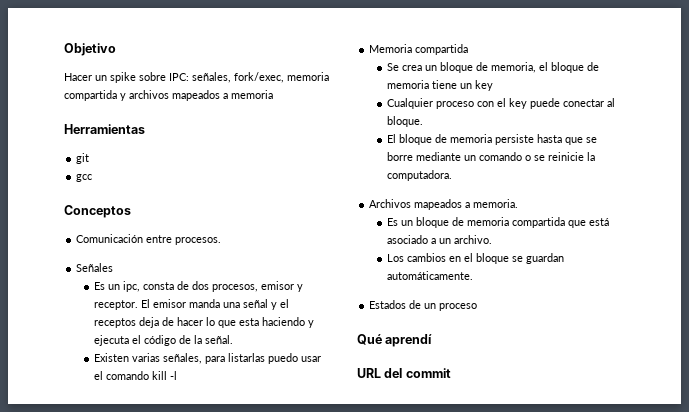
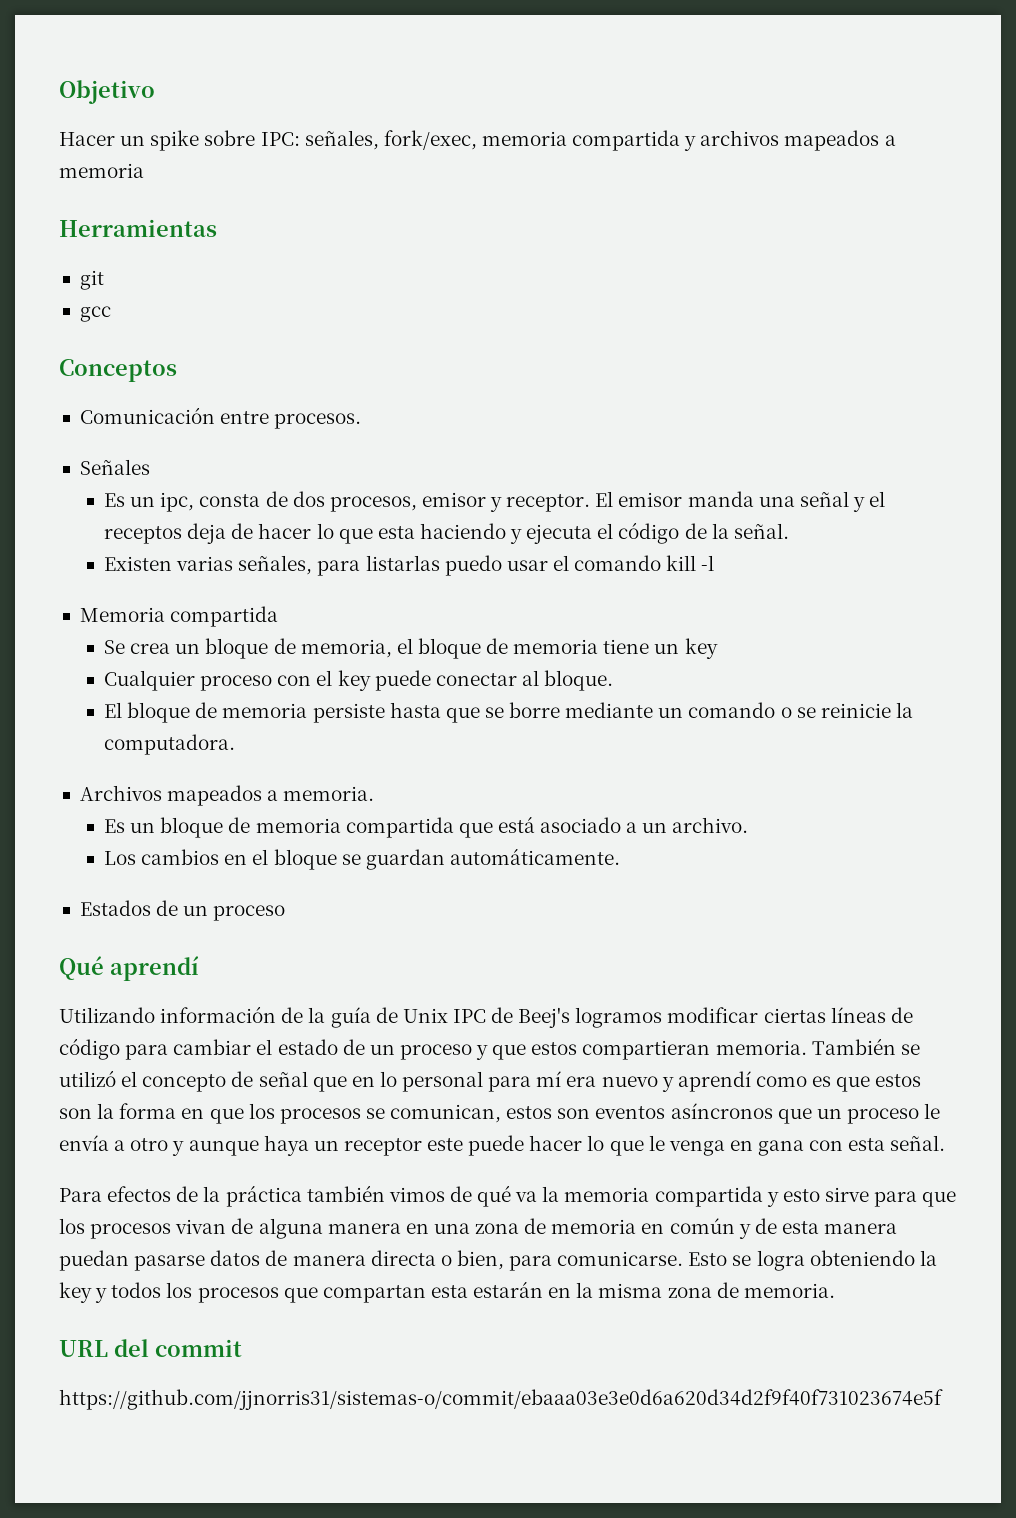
(433, 340) none -> [59,1006,913,1028] [59,1038,920,1060] [59,1070,922,1092] [59,1103,941,1124] [59,1135,946,1156] [59,1185,957,1207] [59,1218,898,1239] [59,1250,937,1271] [59,1281,835,1303] // Utilizando información de la guía de Unix IPC de Beej's logramos modificar ciertas líneas de código para cambiar el estado de un proceso y que estos compartieran memoria. También se utilizó el concepto de señal que en lo personal para mí era nuevo y aprendí como es que estos son la forma en que los procesos se comunican, estos son eventos asíncronos que un proceso le envía a otro y aunque haya un receptor este puede hacer lo que le venga en gana con esta señal. // Para efectos de la práctica también vimos de qué va la memoria compartida y esto sirve para que los procesos vivan de alguna manera en una zona de memoria en común y de esta manera puedan pasarse datos de manera directa o bien, para comunicarse. Esto se logra obteniendo la key y todos los procesos que compartan esta estarán en la misma zona de memoria.
(451, 373) none -> [59,1389,943,1410] // https://github.com/jjnorris31/sistemas-o/commit/ebaaa03e3e0d6a620d34d2f9f40f731023674e5f

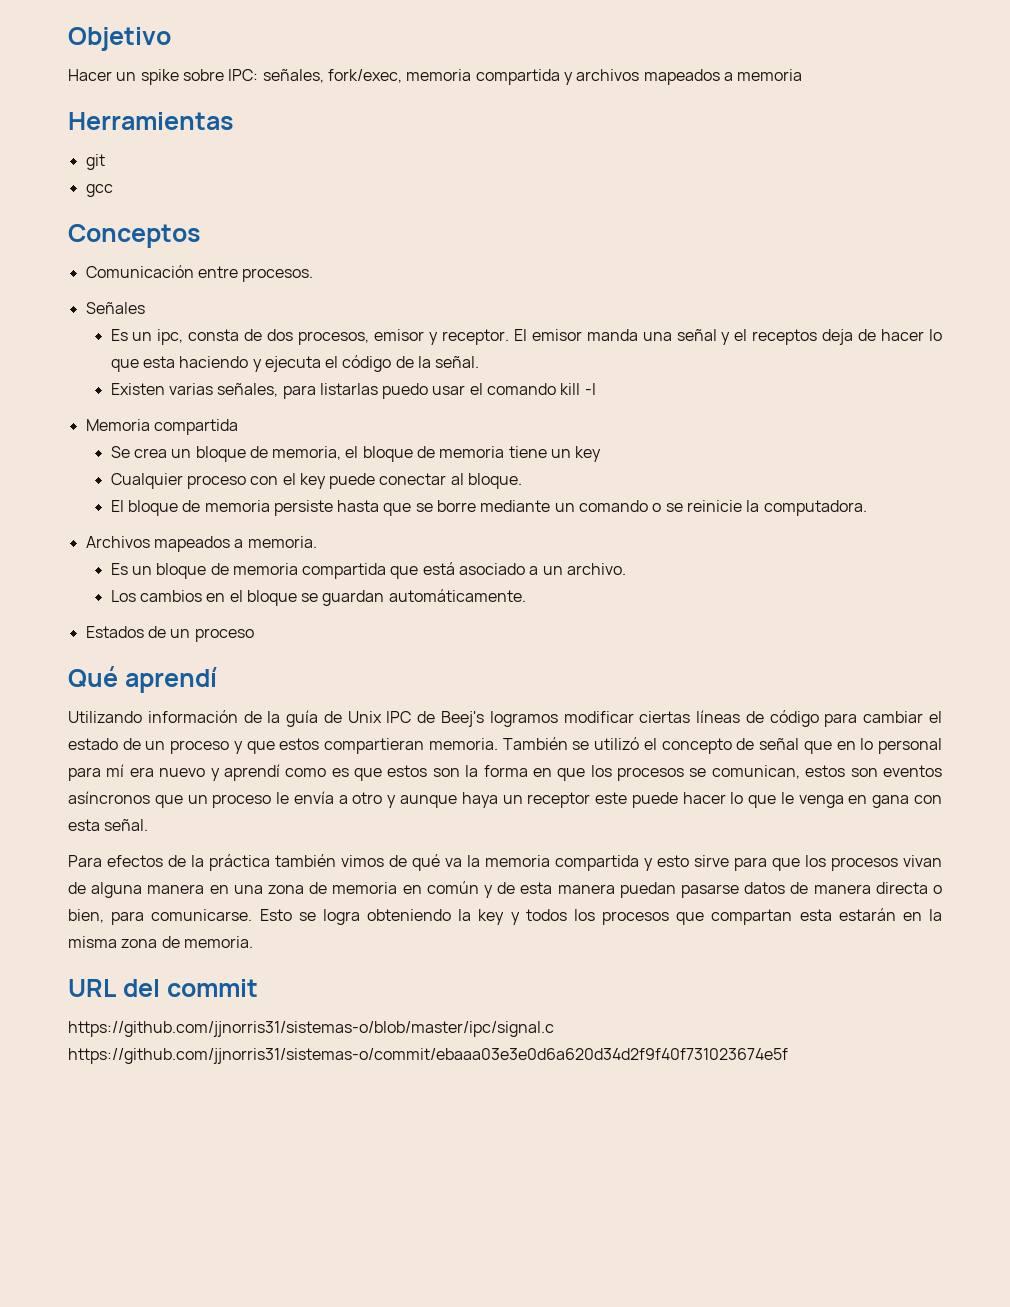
(242, 1348) none -> [68,1021,554,1037] https://github.com/jjnorris31/sistemas-o/blob/master/ipc/signal.c

